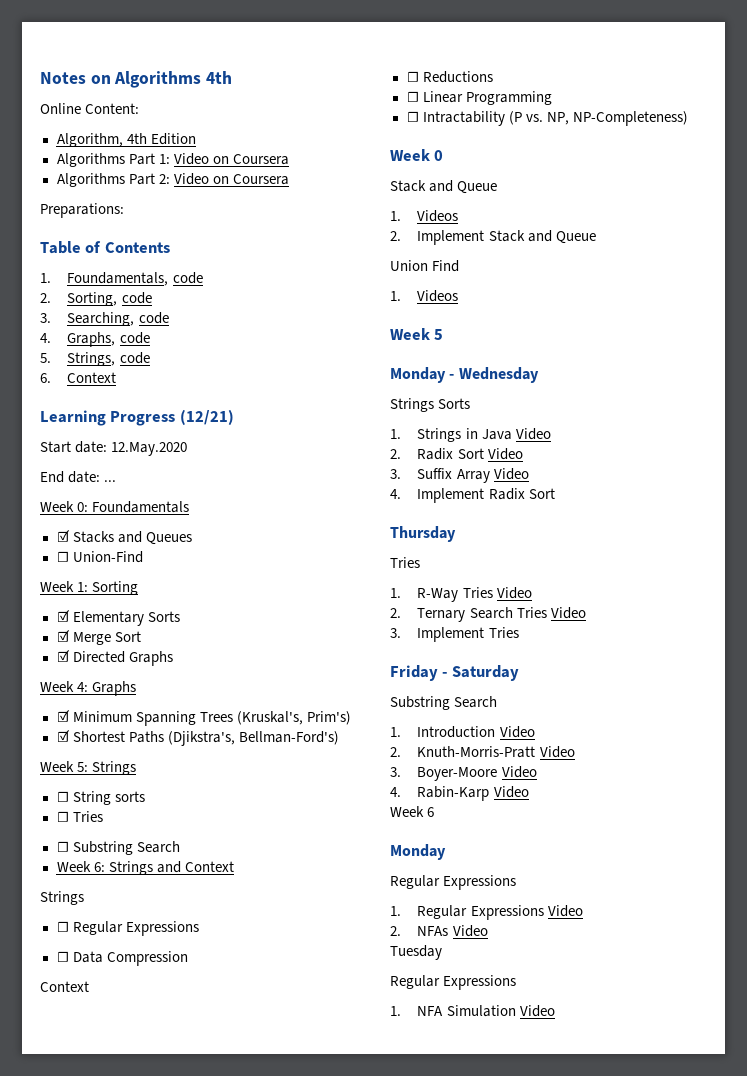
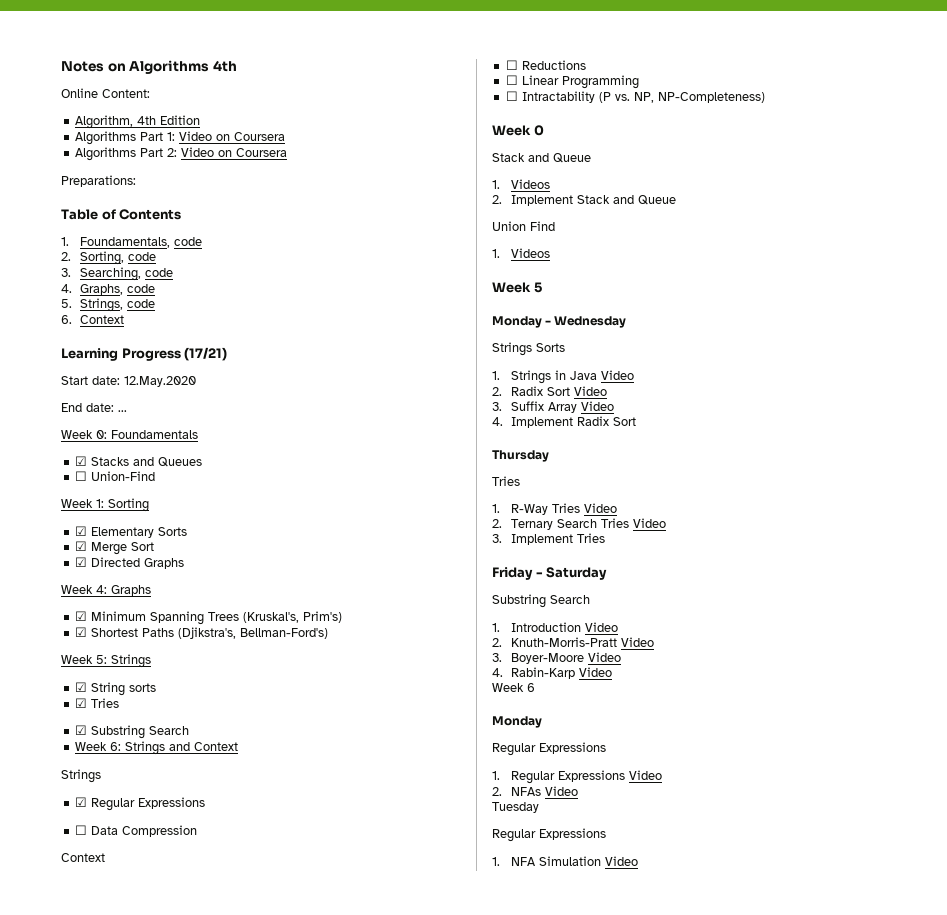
[179,409,234,425] (12/21) -> [184,347,228,361] (17/21)
[56,791,69,802] ☐ -> [74,682,87,692] ☑
[56,811,103,822] [56,841,69,852] ☐ Tries // ☐ -> [74,698,119,708] [74,725,87,735] ☑ Tries // ☑
[56,921,69,932] ☐ -> [74,797,87,807] ☑

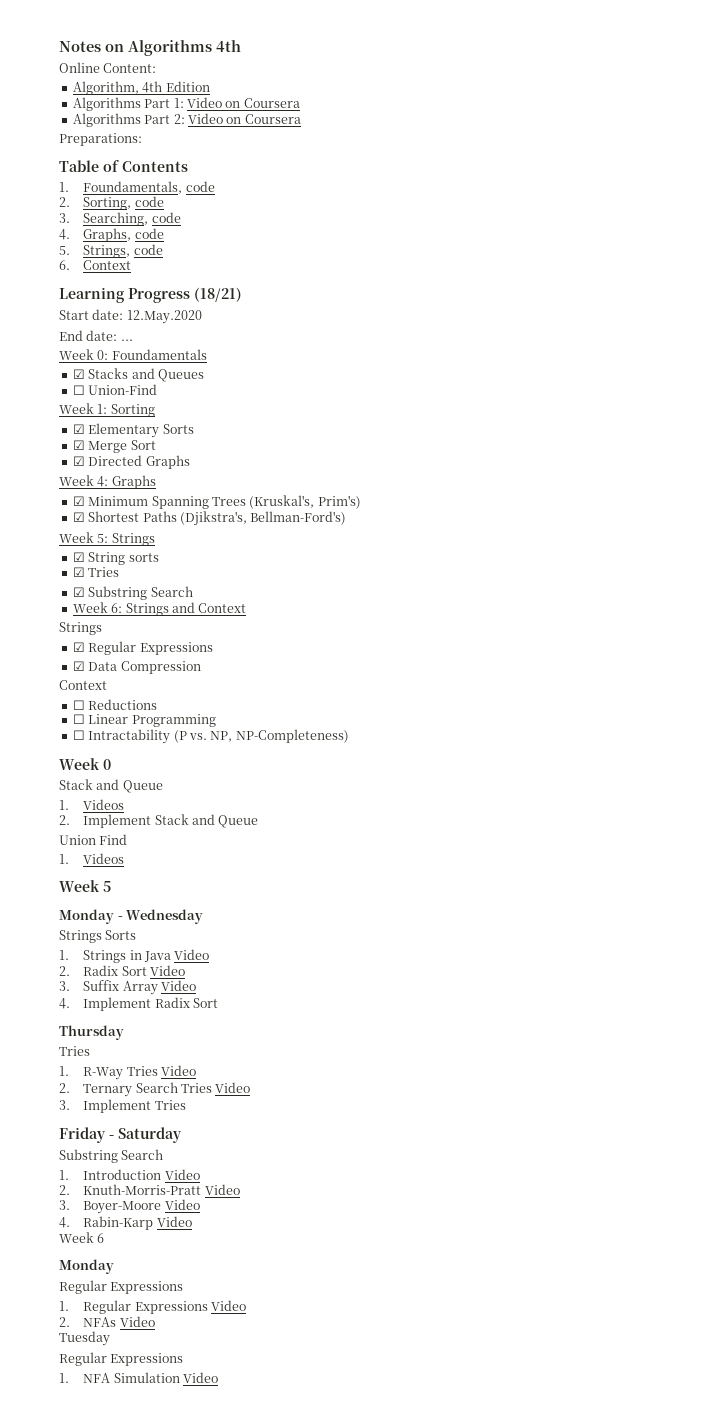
[184,347,228,361] (17/21) -> [194,287,242,302] (18/21)
[74,825,87,835] ☐ -> [72,661,85,671] ☑

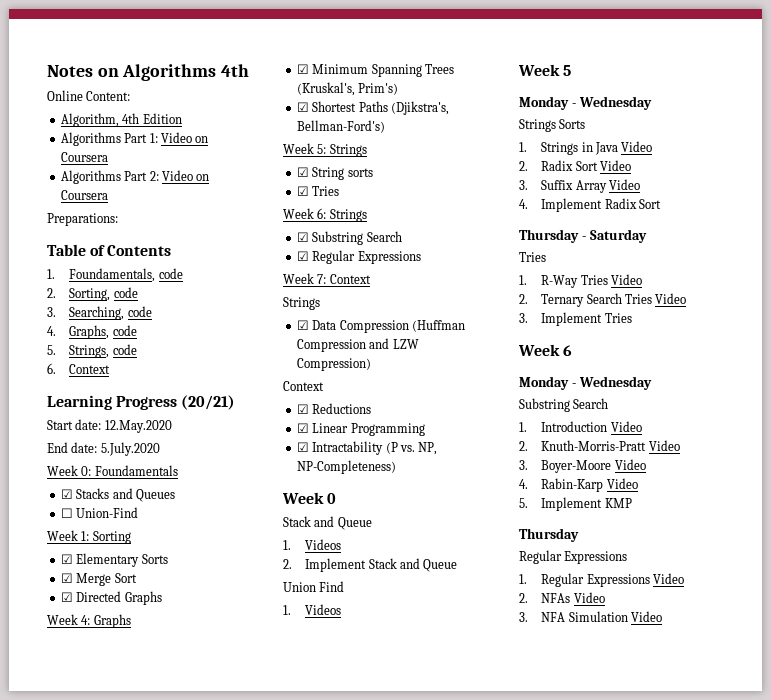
[194,287,242,302] (18/21) -> [181,395,236,410] (20/21)
[120,339,133,341] ... -> [100,442,160,456] 5.July.2020
(120, 572) none -> [283,208,367,222] // Week 6: Strings
[72,602,195,616] Week 6: Strings and -> [296,250,421,264] [283,273,327,284] ☑ Regular Expressions // Week 7:
[72,641,213,655] // ☑ Regular Expressions -> (320, 303) none
[59,680,107,690] [72,700,85,710] // Context // ☐ -> [411,320,465,332] [296,338,419,352] [296,358,371,371] [283,381,324,391] [296,404,309,414] (Huffman Compression and LZW Compression) // Context // ☑
[72,714,85,724] ☐ -> [296,423,309,433] ☑
[72,730,85,740] ☐ -> [296,442,309,452] ☑
(124, 1032) none -> [581,229,647,243] - Saturday
[59,1127,182,1143] Friday - Saturday -> [518,344,573,356] [519,376,652,390] Week 6 // Monday - Wednesday
[59,1232,105,1243] [59,1259,114,1274] Week 6 // Monday -> [519,497,632,511] [519,528,579,542] 5. Implement KMP // Thursday
[59,1331,110,1346] [59,1352,184,1366] [59,1373,69,1383] Tuesday // Regular Expressions // 1. -> [519,612,528,622] 3.

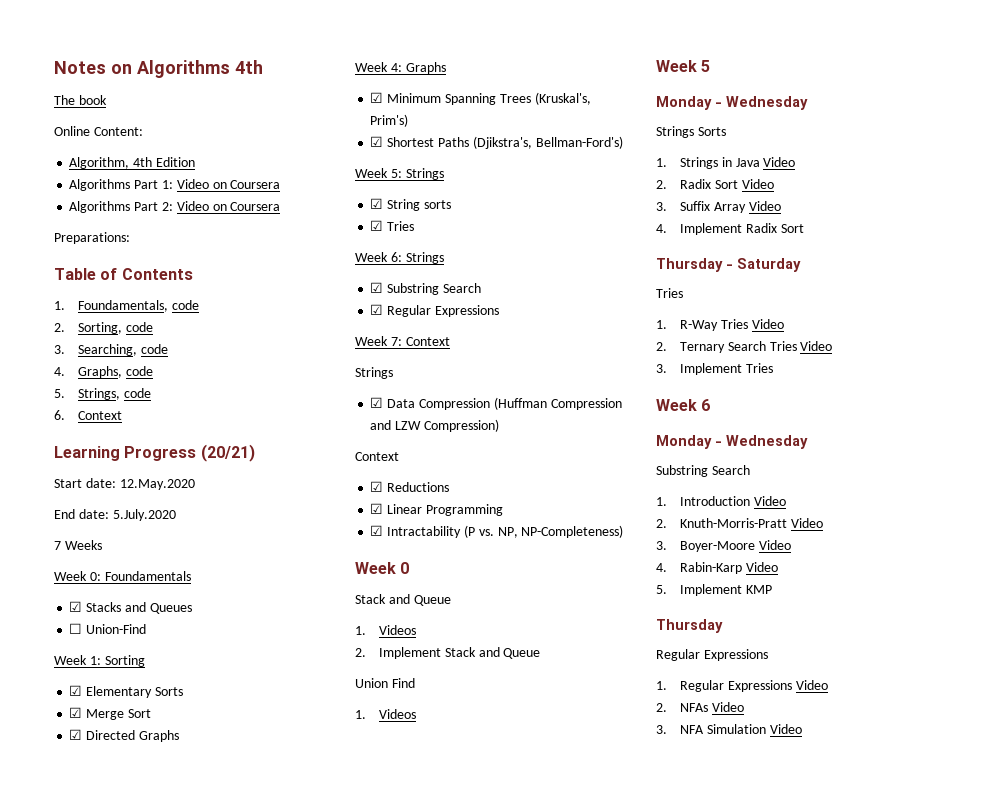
(250, 70) none -> [54,95,107,105] // The book
(160, 449) none -> [54,540,102,550] // 7 Weeks

